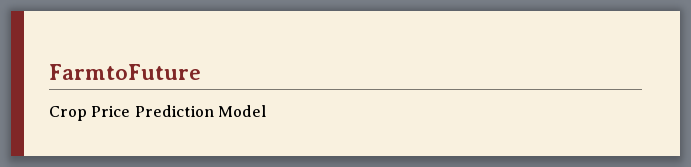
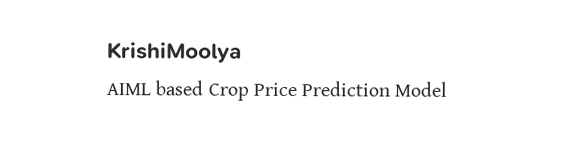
[49,64,201,80] FarmtoFuture // -> [107,42,242,63] [106,80,204,96] KrishiMoolya // AIML based

